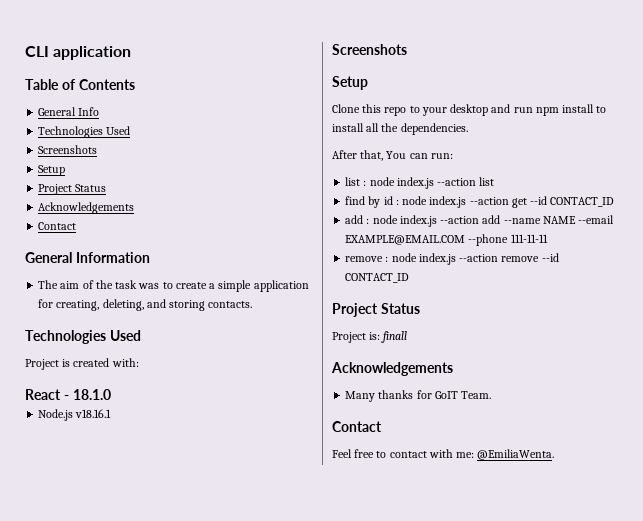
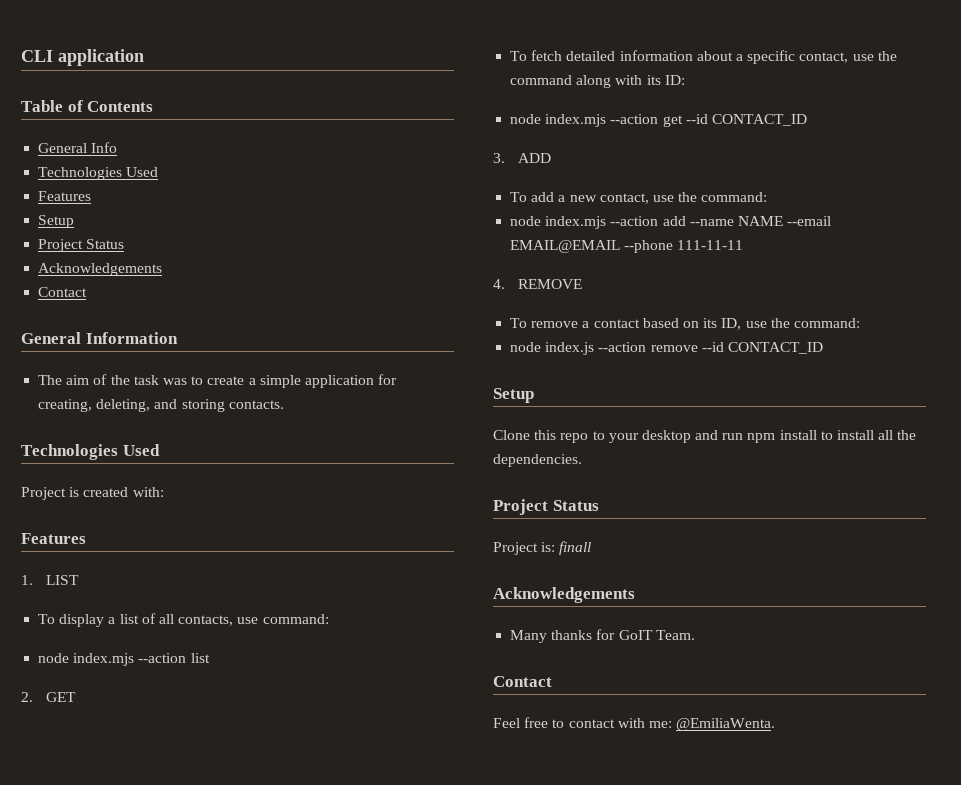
[38,145,98,154] Screenshots -> [38,191,92,201] Features
[25,389,111,400] [38,409,112,421] [332,44,407,55] React - 18.1.0 // Node.js v18.16.1 // Screenshots -> [21,533,86,544] [21,575,79,585] [38,613,329,627] [38,653,210,666] [21,692,76,702] [510,50,897,64] [510,75,685,88] [510,114,807,127] [493,153,551,163] [510,192,768,204] [510,216,832,229] [510,240,744,253] [493,279,582,289] [510,318,860,330] [510,342,823,355] Features // 1. LIST // To display a list of all contacts, use command: // node index.mjs --action list // 2. GET // To fetch detailed information about a specific contact, use the command along with its ID: // node index.mjs --action get --id CONTACT_ID // 3. ADD // To add a new contact, use the command: // node index.mjs --action add --name NAME --email EMAIL@EMAIL --phone 111-11-11 // 4. REMOVE // To remove a contact based on its ID, use the command: // node index.js --action remove --id CONTACT_ID
[332,150,453,161] [345,177,495,189] [345,196,615,208] [345,215,615,227] [345,234,548,246] [345,253,559,265] [345,273,410,283] // After that, You can run: // list : node index.js --action list // find by id : node index.js --action get --id CONTACT_ID // add : node index.js --action add --name NAME --email EXAMPLE@EMAIL.COM --phone 111-11-11 // remove : node index.js --action remove --id CONTACT_ID -> (582, 460) none

